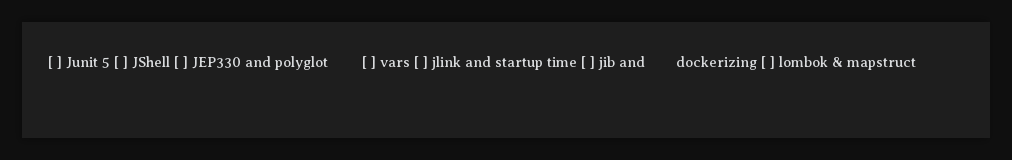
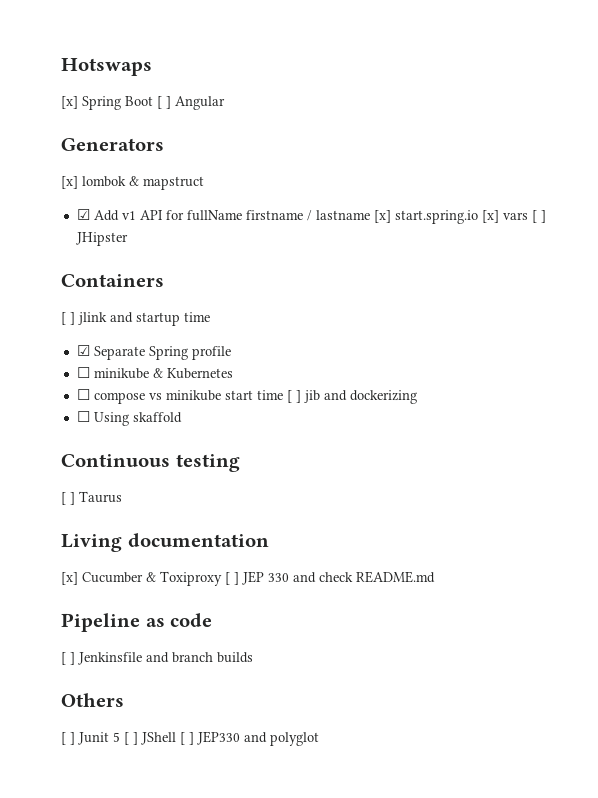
(48, 62) none -> [61,58,152,76] [61,96,225,110] [61,138,164,151] [61,176,204,190] [76,209,546,224] [75,232,128,246] [61,274,164,287] [61,312,210,326] [76,345,231,360] [76,367,233,379] [76,389,417,404] [76,411,182,426] [61,454,240,472] [61,491,122,505] [61,533,269,552] [61,571,435,586] [61,613,213,632] [61,652,253,665] [61,693,124,707] Hotswaps // [x] Spring Boot [ ] Angular // Generators // [x] lombok & mapstruct // ☑ Add v1 API for fullName firstname / lastname [x] start.spring.io [x] vars [ ] JHipster // Containers // [ ] jlink and startup time // ☑ Separate Spring profile // ☐ minikube & Kubernetes // ☐ compose vs minikube start time [ ] jib and dockerizing // ☐ Using skaffold // Continuous testing // [ ] Taurus // Living documentation // [x] Cucumber & Toxiproxy [ ] JEP 330 and check README.md // Pipeline as code // [ ] Jenkinsfile and branch builds // Others //
[362,56,916,70] [ ] vars [ ] jlink and startup time [ ] jib and dockerizing [ ] lombok & mapstruct -> (319, 739) none

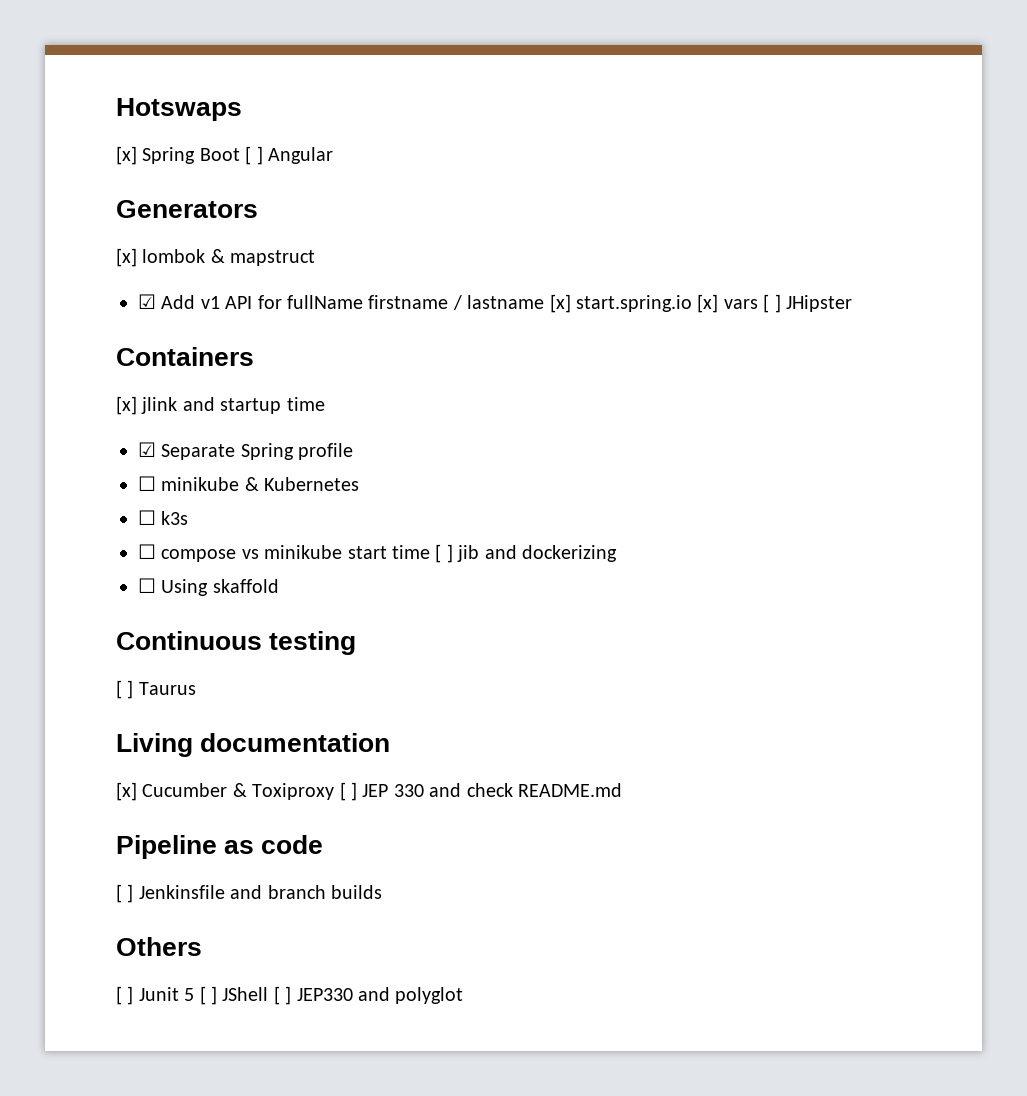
[61,312,75,325] [ ] -> [116,396,137,415] [x]
(233, 373) none -> [138,510,189,525] // ☐ k3s

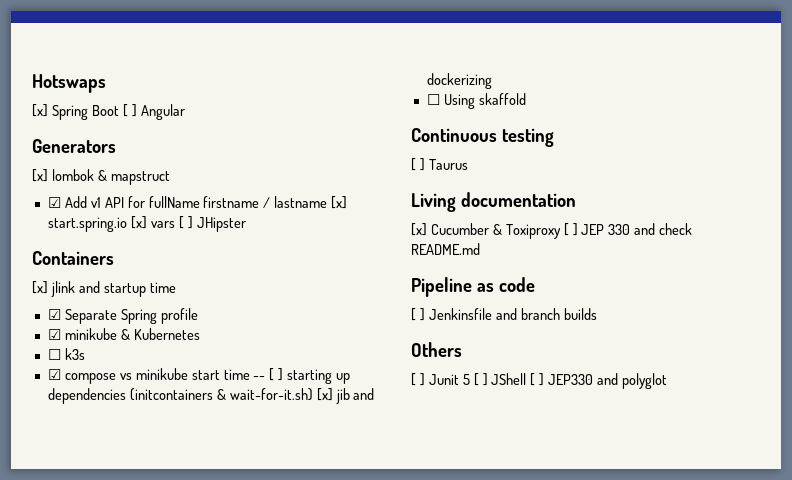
[138,476,156,491] ☐ -> [47,329,61,340] ☑
[138,544,156,559] ☐ -> [47,369,61,380] ☑
[435,544,453,563] [ ] -> [253,368,351,384] [47,388,333,404] -- [ ] starting up dependencies (initcontainers & wait-for-it.sh) [x]

